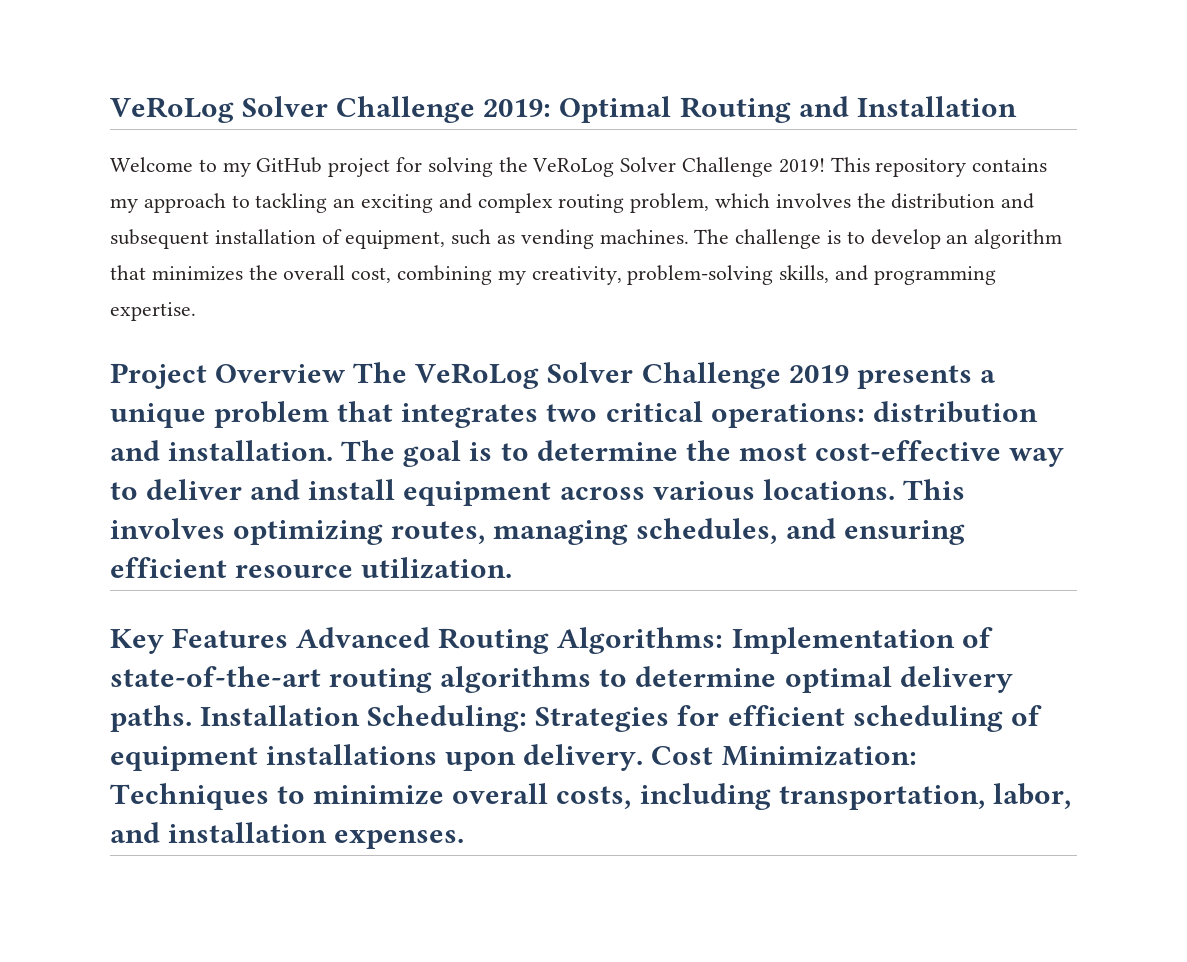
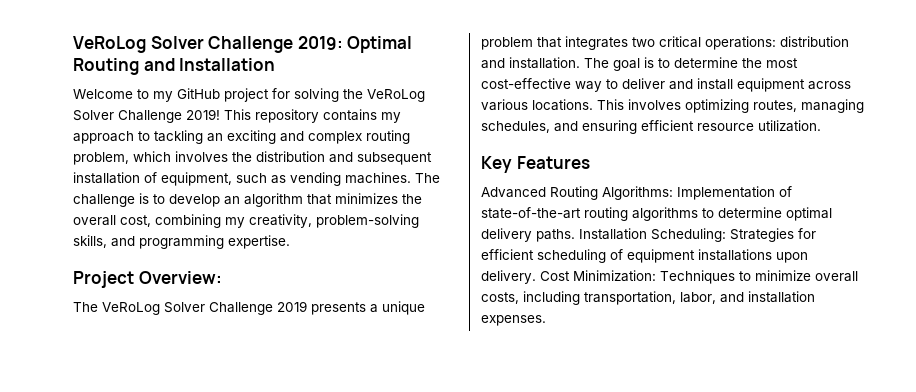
[215,364,347,383] Overview -> [138,271,222,284] Overview: //
(289, 638) none -> (590, 162) //

